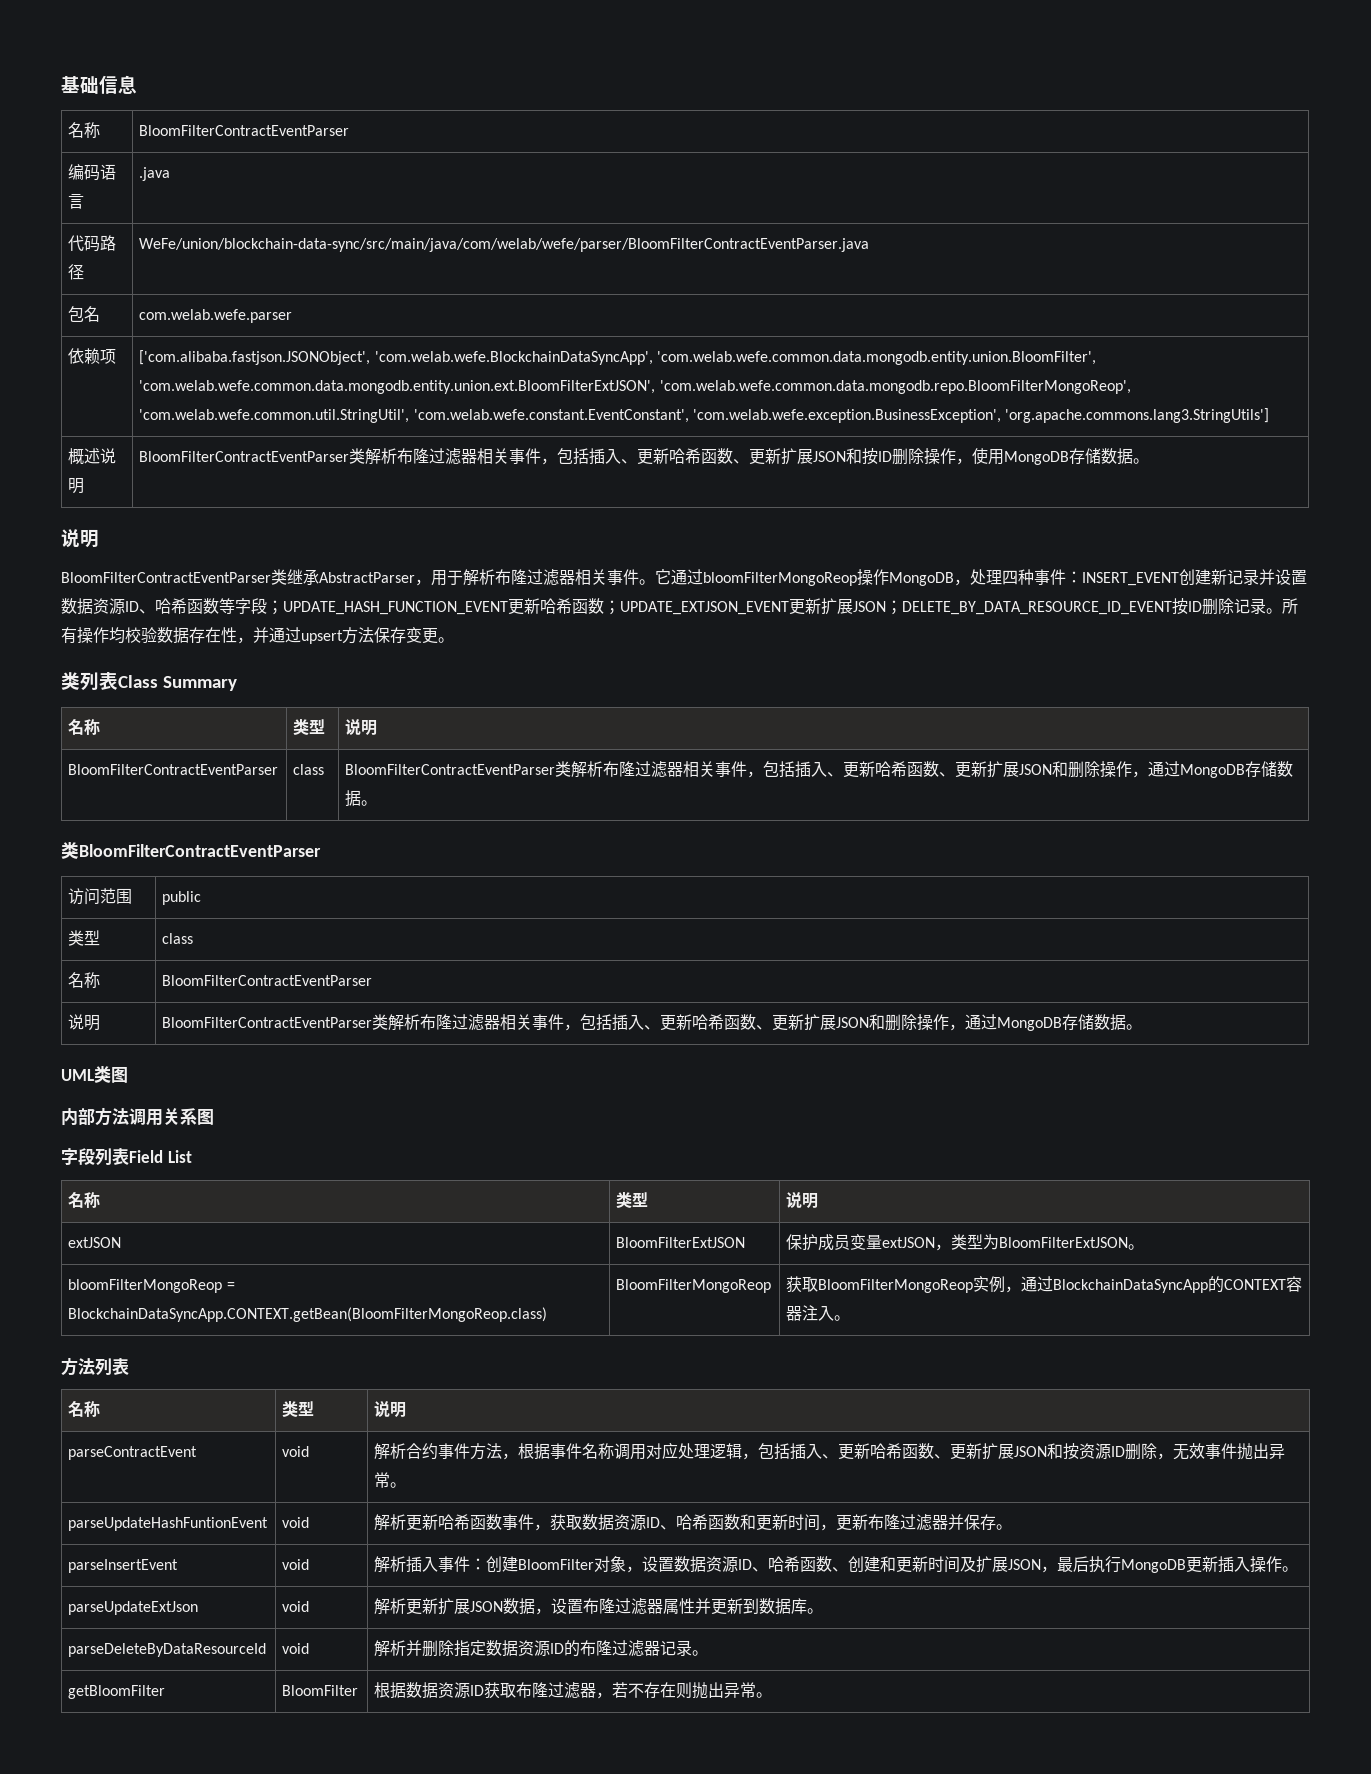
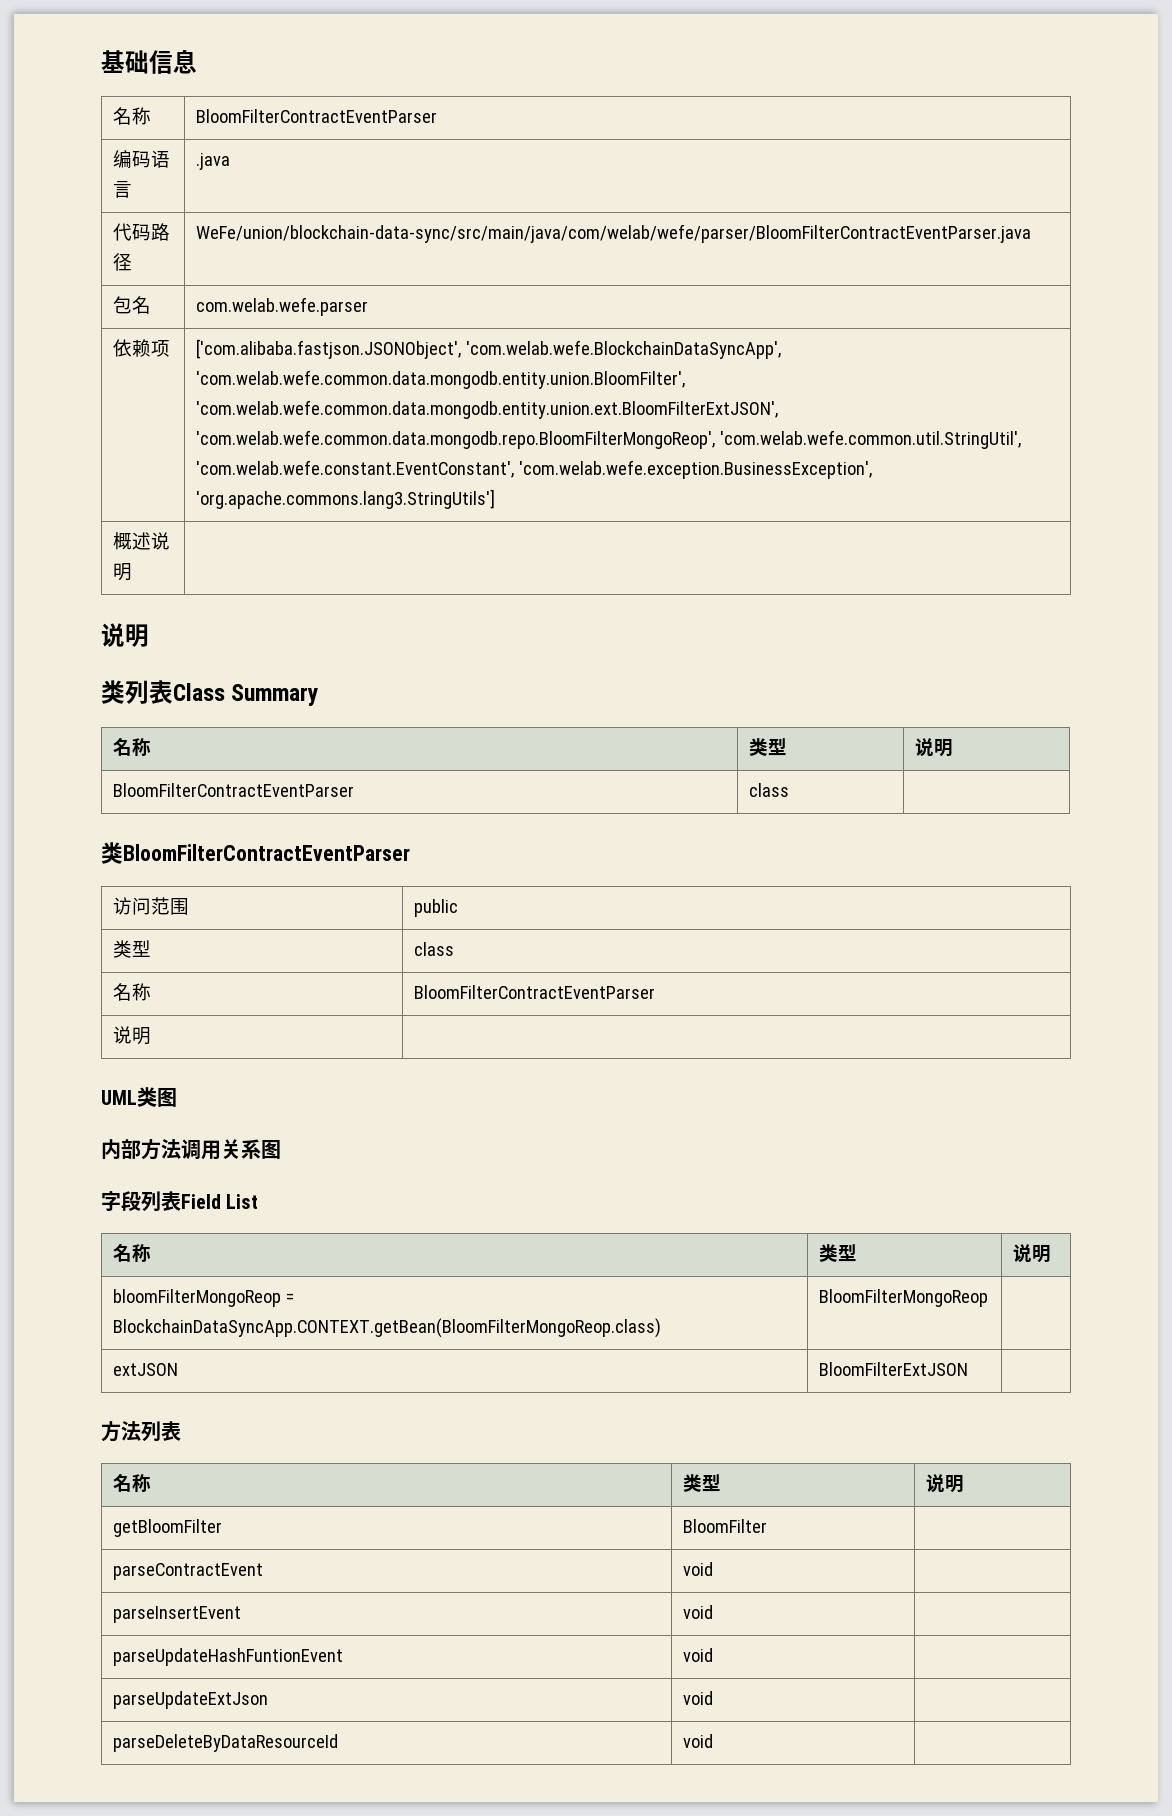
[139,448,1150,465] [61,529,99,548] [61,569,1307,586] [61,598,1298,615] [61,627,454,644] BloomFilterContractEventParser类解析布隆过滤器相关事件，包括插入、更新哈希函数、更新扩展JSON和按ID删除操作，使用MongoDB存储数据。 // 说明 // BloomFilterContractEventParser类继承AbstractParser，用于解析布隆过滤器相关事件。它通过bloomFilterMongoReop操作MongoDB，处理四种事件：INSERT_EVENT创建新记录并设置数据资源ID、哈希函数等字段；UPDATE_HASH_FUNCTION_EVENT更新哈希函数；UPDATE_EXTJSON_EVENT更新扩展JSON；DELETE_BY_DATA_RESOURCE_ID_EVENT按ID删除记录。所有操作均校验数据存在性，并通过upsert方法保存变更。 -> [101,623,149,647] // 说明
[345,761,1294,778] [345,790,378,807] BloomFilterContractEventParser类解析布隆过滤器相关事件，包括插入、更新哈希函数、更新扩展JSON和删除操作，通过MongoDB存储数据。 -> (789, 790) none
[162,1014,1143,1031] BloomFilterContractEventParser类解析布隆过滤器相关事件，包括插入、更新哈希函数、更新扩展JSON和删除操作，通过MongoDB存储数据。 -> (151, 1036) none
[68,1237,122,1248] [616,1237,746,1248] [786,1234,1145,1251] [68,1279,235,1293] [68,1307,548,1322] [616,1279,772,1293] [786,1276,1303,1293] [786,1305,851,1321] extJSON | BloomFilterExtJSON | 保护成员变量extJSON，类型为BloomFilterExtJSON。 // bloomFilterMongoReop = BlockchainDataSyncApp.CONTEXT.getBean(BloomFilterMongoReop.class) | BloomFilterMongoReop | 获取BloomFilterMongoReop实例，通过BlockchainDataSyncApp的CONTEXT容器注入。 -> [112,1289,294,1307] [112,1318,661,1338] [818,1289,988,1307] [112,1363,178,1376] [818,1362,968,1376] bloomFilterMongoReop = BlockchainDataSyncApp.CONTEXT.getBean(BloomFilterMongoReop.class) | BloomFilterMongoReop | // extJSON | BloomFilterExtJSON |
(407, 1410) none -> [112,1519,222,1537] [682,1519,767,1533] // getBloomFilter | BloomFilter |
[374,1442,1286,1460] [374,1472,407,1488] [68,1517,269,1531] [282,1517,310,1528] [374,1514,1013,1531] [68,1559,179,1573] [282,1559,310,1570] [374,1556,1299,1573] [68,1601,199,1615] [282,1601,310,1612] [374,1598,824,1615] [68,1643,267,1657] [282,1643,310,1654] [374,1640,709,1657] [68,1685,166,1699] [282,1685,359,1696] [374,1682,773,1699] 解析合约事件方法，根据事件名称调用对应处理逻辑，包括插入、更新哈希函数、更新扩展JSON和按资源ID删除，无效事件抛出异常。 // parseUpdateHashFuntionEvent | void | 解析更新哈希函数事件，获取数据资源ID、哈希函数和更新时间，更新布隆过滤器并保存。 // parseInsertEvent | void | 解析插入事件：创建BloomFilter对象，设置数据资源ID、哈希函数、创建和更新时间及扩展JSON，最后执行MongoDB更新插入操作。 // parseUpdateExtJson | void | 解析更新扩展JSON数据，设置布隆过滤器属性并更新到数据库。 // parseDeleteByDataResourceId | void | 解析并删除指定数据资源ID的布隆过滤器记录。 // getBloomFilter | BloomFilter | 根据数据资源ID获取布隆过滤器，若不存在则抛出异常。 -> [112,1606,241,1623] [682,1605,713,1619] [112,1648,343,1666] [682,1648,713,1662] [112,1691,268,1709] [682,1691,713,1705] [112,1734,338,1752] [682,1734,713,1748] // parseInsertEvent | void | // parseUpdateHashFuntionEvent | void | // parseUpdateExtJson | void | // parseDeleteByDataResourceId | void |

